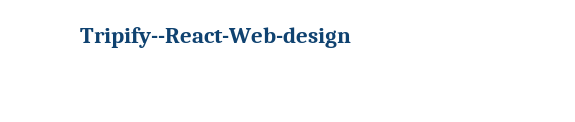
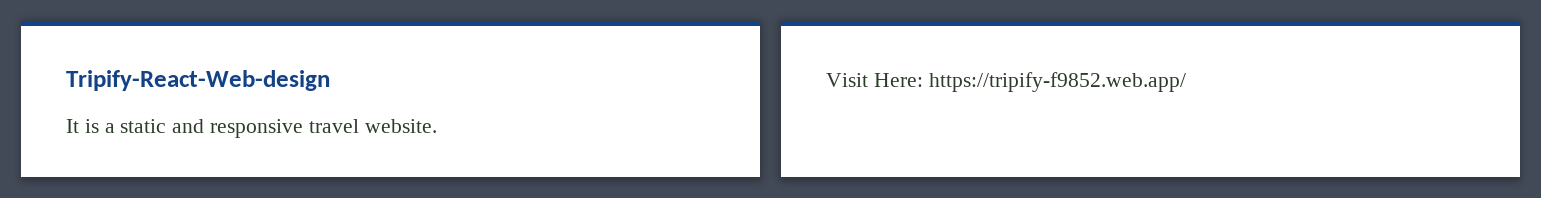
[80,27,351,48] Tripify--React-Web-design -> [66,70,330,91] [66,119,437,138] [826,72,1186,92] Tripify-React-Web-design // It is a static and responsive travel website. // Visit Here: https://tripify-f9852.web.app/

